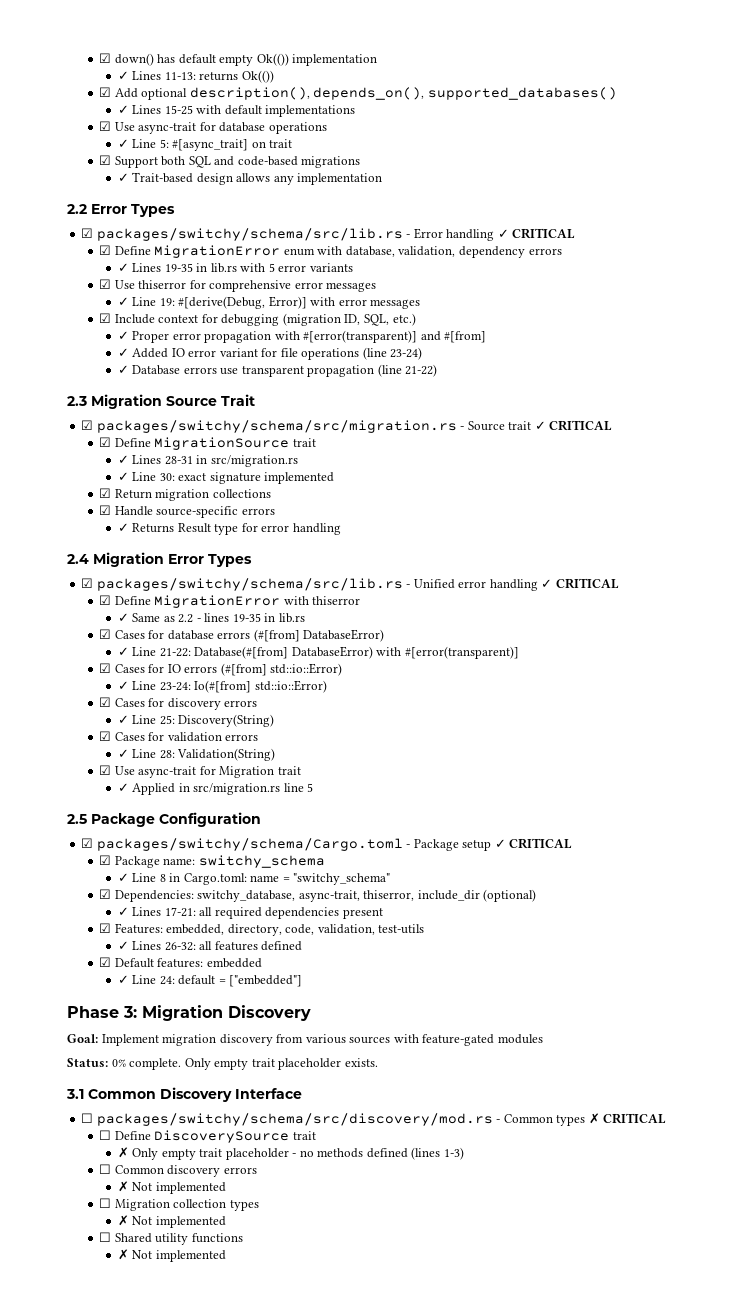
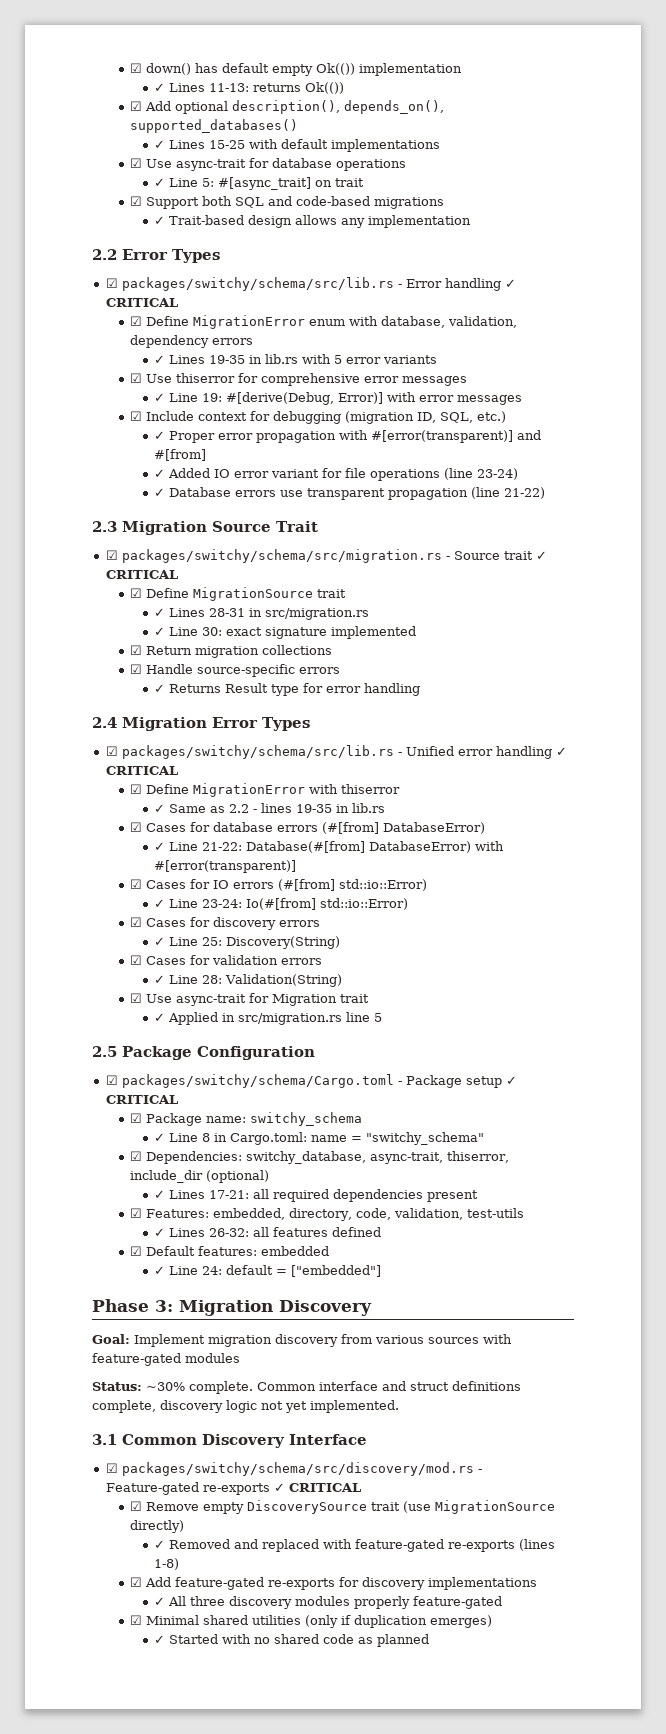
[111,1058,378,1070] 0% complete. Only empty trait placeholder exists. -> [146,1381,521,1394] [92,1400,399,1413] ~30% complete. Common interface and struct definitions complete, discovery logic not yet implemented.
[81,1113,94,1123] ☐ -> [105,1463,118,1473] ☑
[503,1113,667,1126] [99,1130,316,1143] [117,1147,464,1160] [99,1164,257,1177] [117,1181,226,1194] [99,1198,259,1211] [117,1215,226,1228] [99,1232,243,1245] [117,1249,226,1262] Common types ✗ CRITICAL // ☐ Define DiscoverySource trait // ✗ Only empty trait placeholder - no methods defined (lines 1-3) // ☐ Common discovery errors // ✗ Not implemented // ☐ Migration collection types // ✗ Not implemented // ☐ Shared utility functions // ✗ Not implemented -> [105,1482,361,1495] [130,1500,556,1514] [130,1520,185,1533] [154,1539,556,1552] [154,1558,180,1570] [130,1577,538,1590] [154,1596,503,1609] [130,1615,493,1628] [154,1634,430,1647] Feature-gated re-exports ✓ CRITICAL // ☑ Remove empty DiscoverySource trait (use MigrationSource directly) // ✓ Removed and replaced with feature-gated re-exports (lines 1-8) // ☑ Add feature-gated re-exports for discovery implementations // ✓ All three discovery modules properly feature-gated // ☑ Minimal shared utilities (only if duplication emerges) // ✓ Started with no shared code as planned

